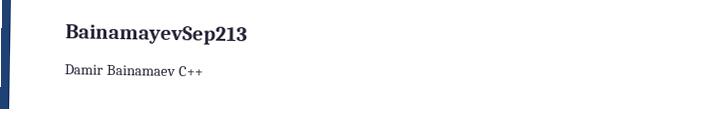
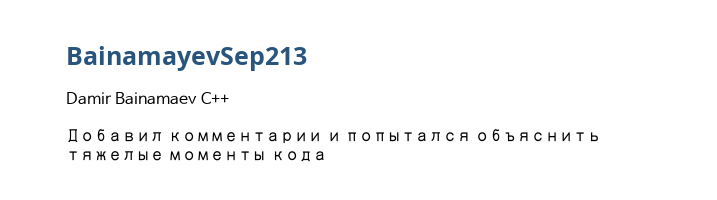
(203, 71) none -> [66,129,602,144] [66,151,327,162] // Добавил комментарии и попытался объяснить тяжелые моменты кода

